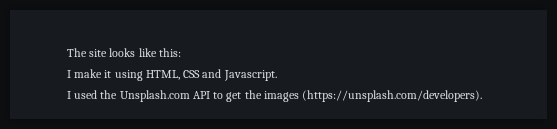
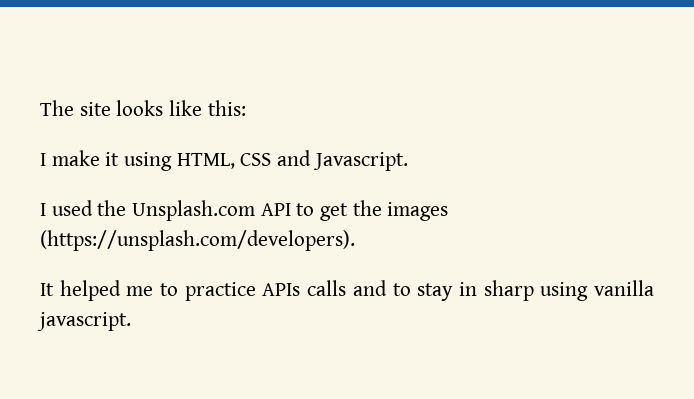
(483, 96) none -> [40,280,654,301] [37,312,131,331] // It helped me to practice APIs calls and to stay in sharp using vanilla javascript.

